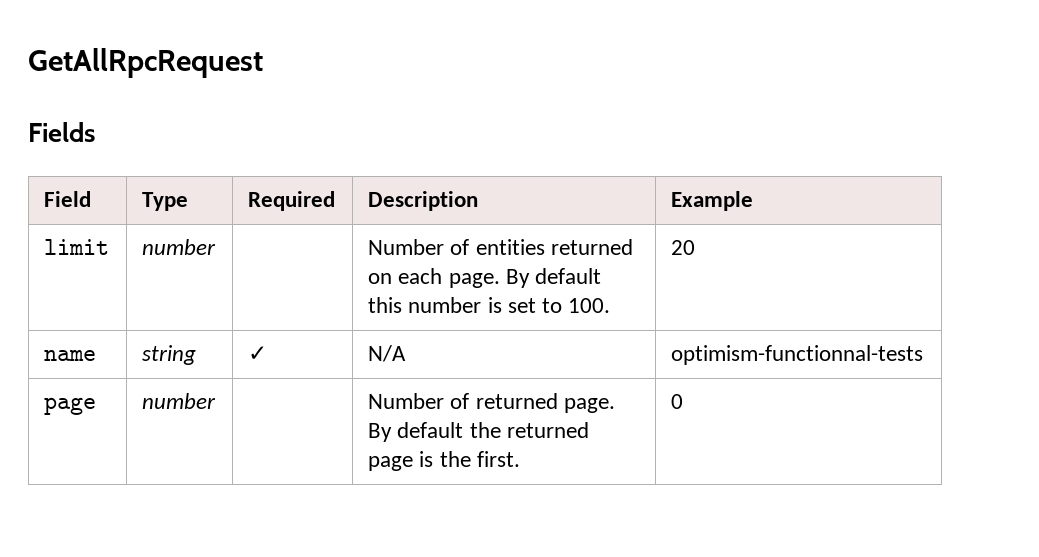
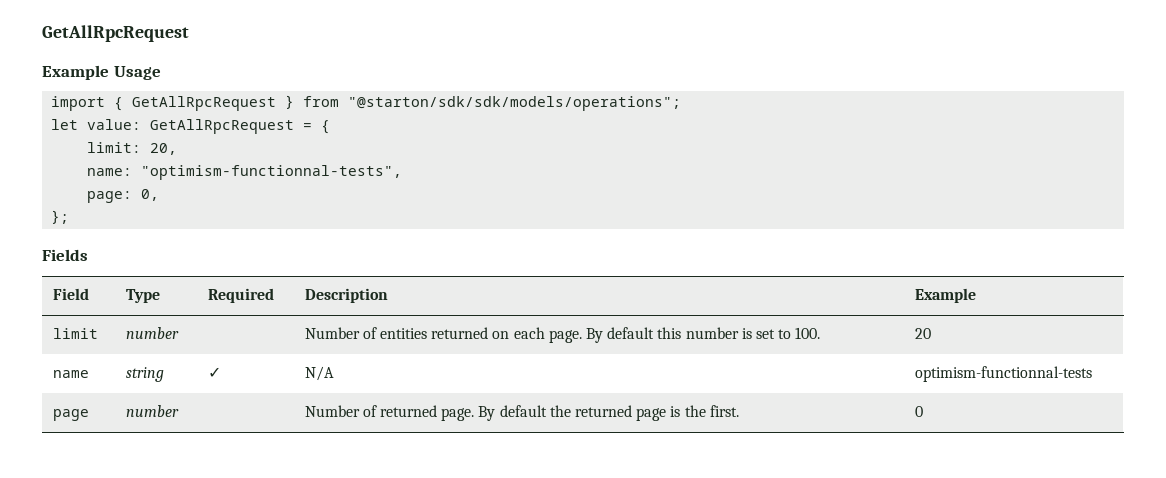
[28,48,263,78] GetAllRpcRequest -> [42,25,189,42] [42,65,161,80] [51,95,682,111] [51,119,331,134] [87,142,178,155] [87,165,403,180] [87,189,160,203] [51,210,70,224] GetAllRpcRequest // Example Usage // import { GetAllRpcRequest } from "@starton/sdk/sdk/models/operations"; // let value: GetAllRpcRequest = { // limit: 20, // name: "optimism-functionnal-tests", // page: 0, // };

